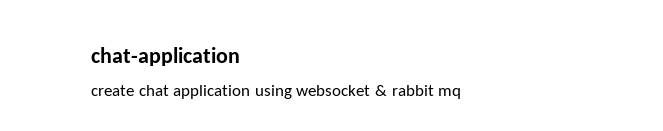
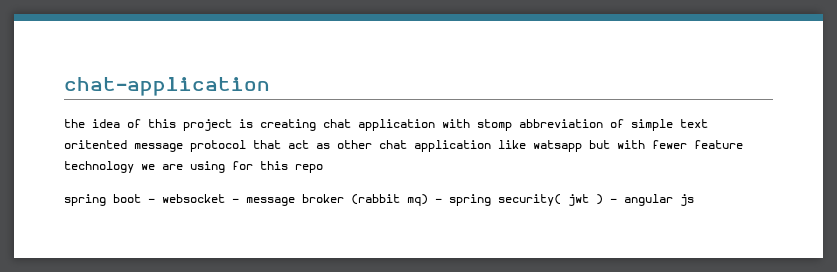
[91,85,462,99] create chat application using websocket & rabbit mq -> [64,119,708,131] [64,140,743,152] [64,161,323,173] [64,194,694,206] the idea of this project is creating chat application with stomp abbreviation of simple text oritented message protocol that act as other chat application like watsapp but with fewer feature technology we are using for this repo // spring boot - websocket - message broker (rabbit mq) - spring security( jwt ) - angular js

